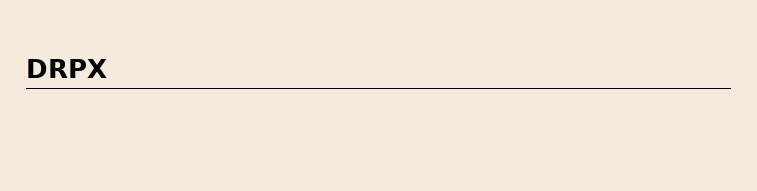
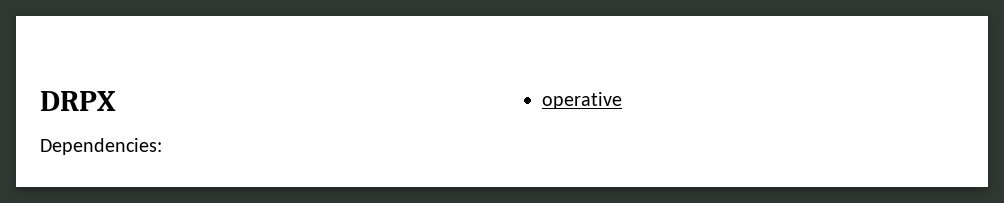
(107, 68) none -> [40,138,162,155] [542,92,622,109] // Dependencies: // operative

